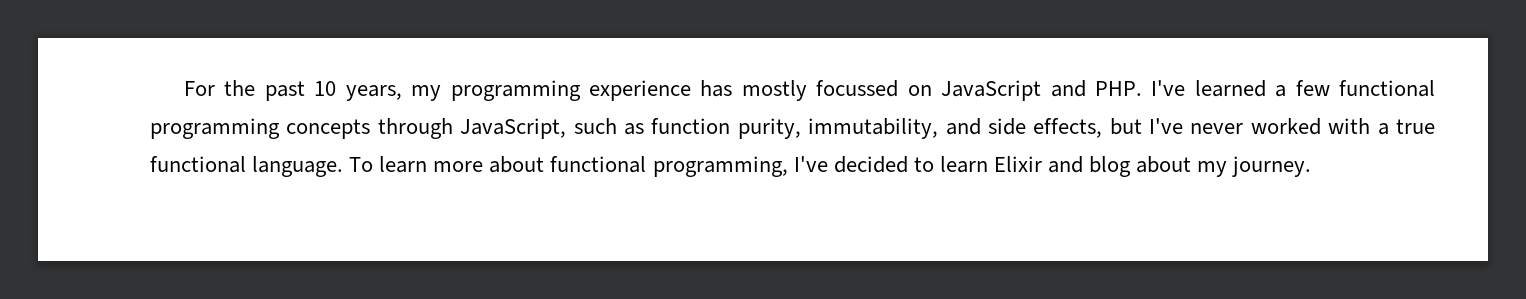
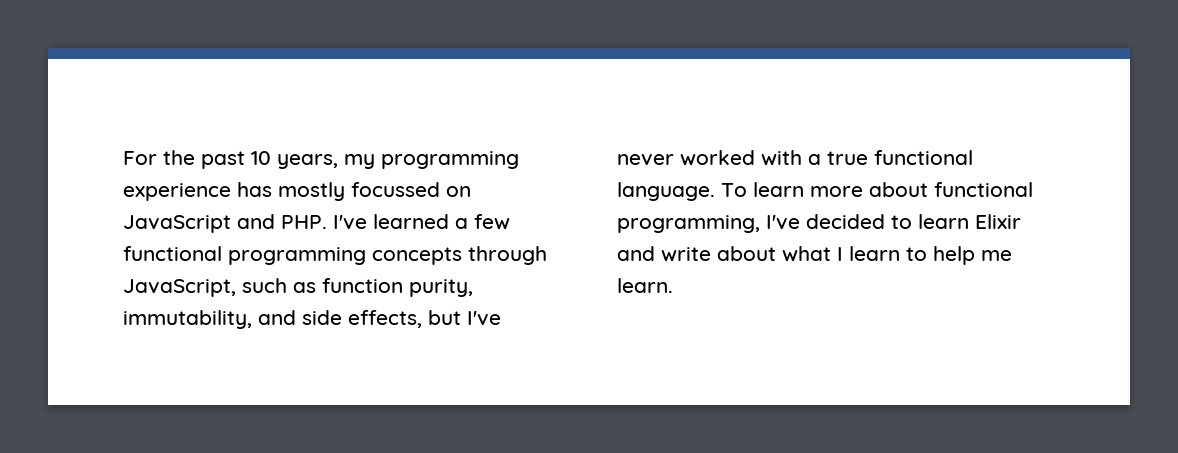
[1089,156,1312,177] blog about my journey. -> [661,246,1012,265] [617,278,673,293] write about what I learn to help me learn.

